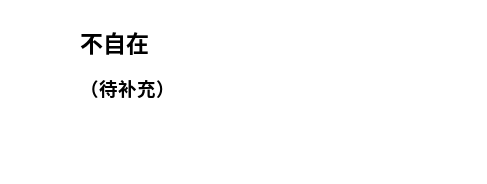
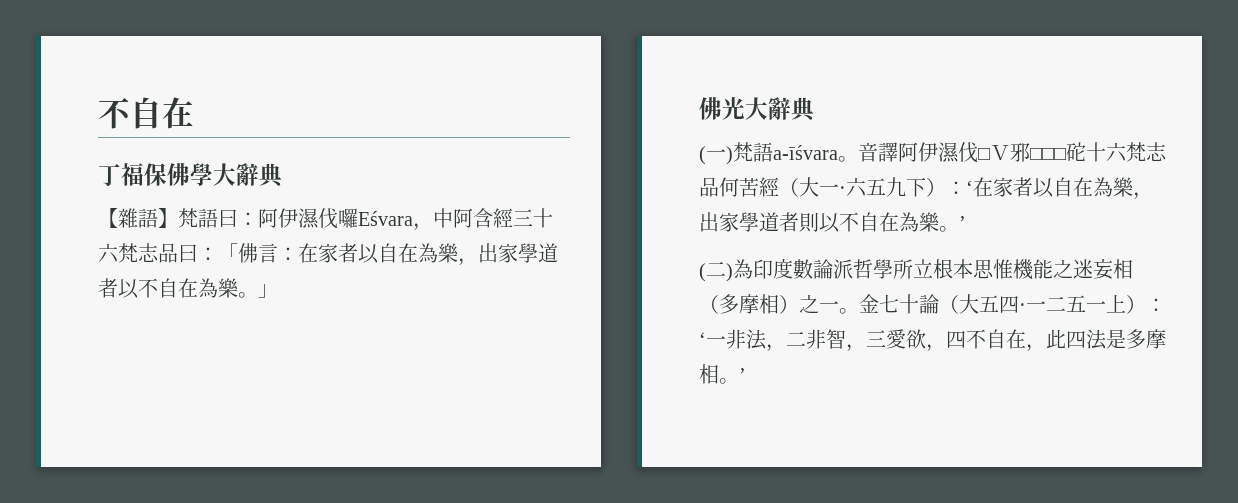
[80,80,175,99] （待补充） -> [98,163,285,188] [98,208,553,231] [98,243,558,266] [98,278,278,299] [699,97,817,122] [699,142,1167,165] [699,177,1153,200] [699,212,966,233] [699,258,1133,282] [699,294,1166,314] [699,329,1166,352] [699,364,746,384] 丁福保佛學大辭典 // 【雜語】梵語曰：阿伊濕伐囉Eśvara，中阿含經三十六梵志品曰：「佛言：在家者以自在為樂，出家學道者以不自在為樂。」 // 佛光大辭典 // (一)梵語a-īśvara。音譯阿伊濕伐□Ｖ邪□□□砣十六梵志品何苦經（大一·六五九下）：‘在家者以自在為樂，出家學道者則以不自在為樂。’ // (二)為印度數論派哲學所立根本思惟機能之迷妄相（多摩相）之一。金七十論（大五四·一二五一上）：‘一非法，二非智，三愛欲，四不自在，此四法是多摩相。’

